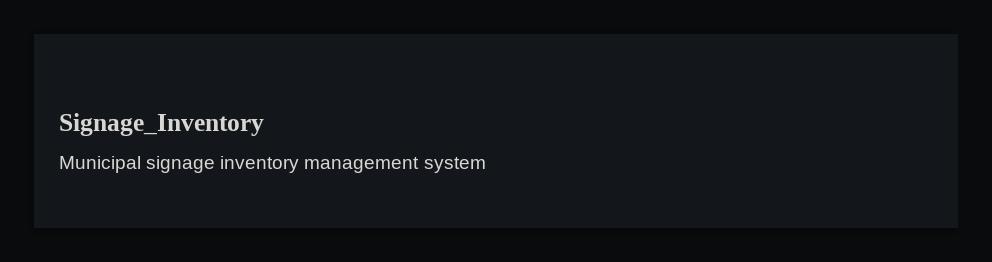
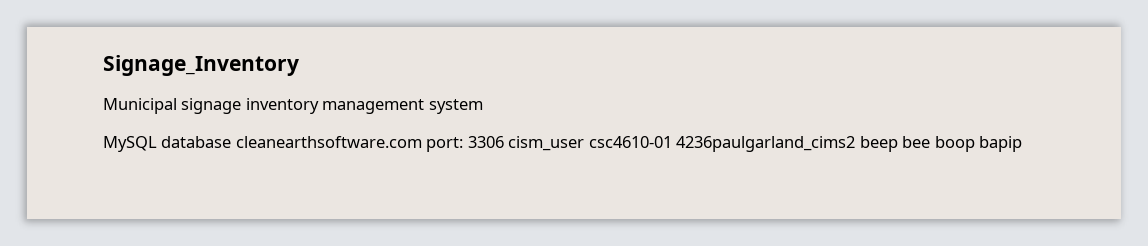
(486, 165) none -> [103,136,1023,152] // MySQL database cleanearthsoftware.com port: 3306 cism_user csc4610-01 4236paulgarland_cims2 beep bee boop bapip

